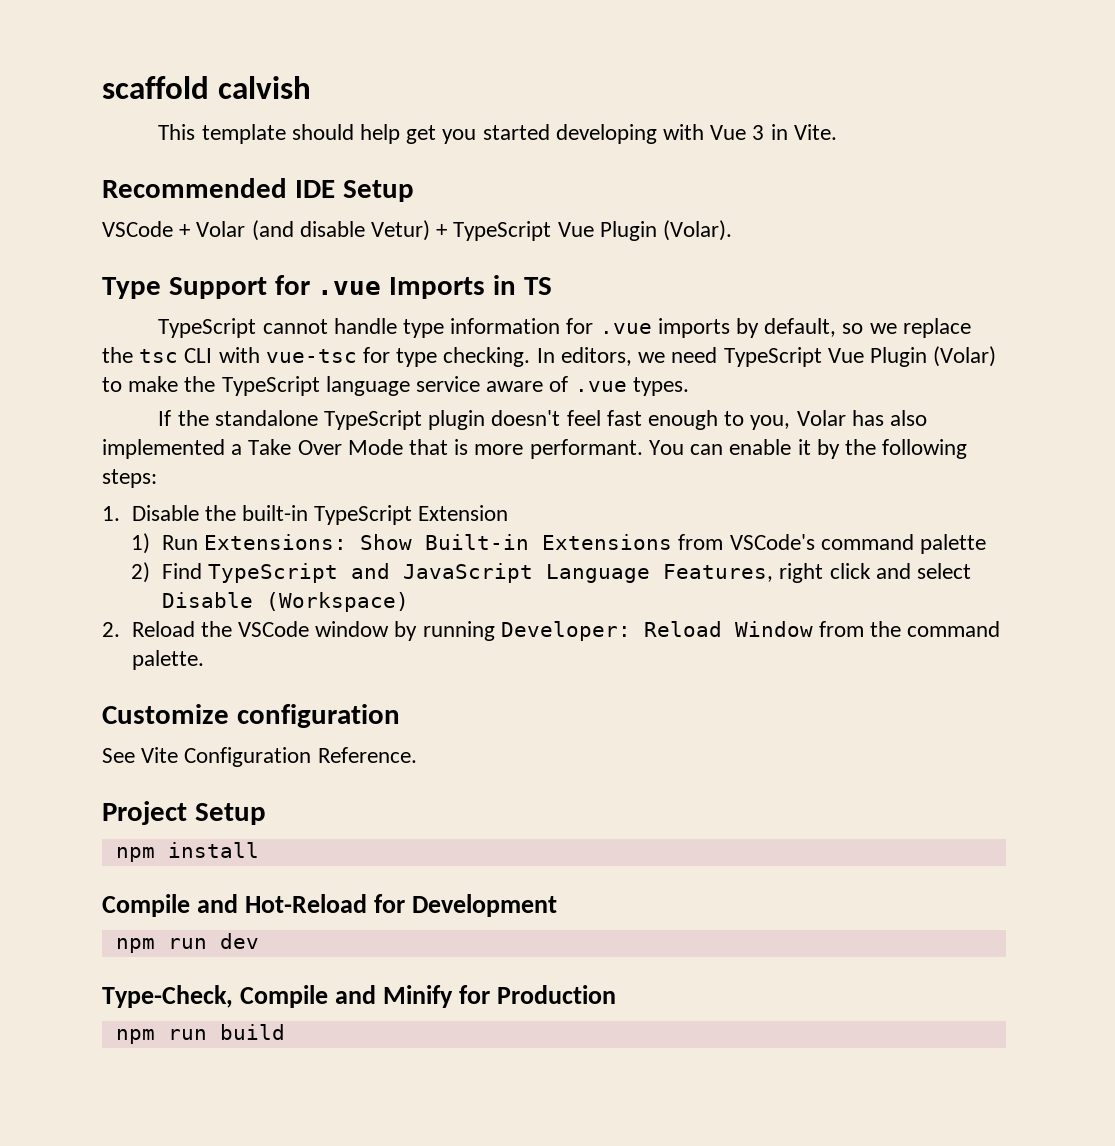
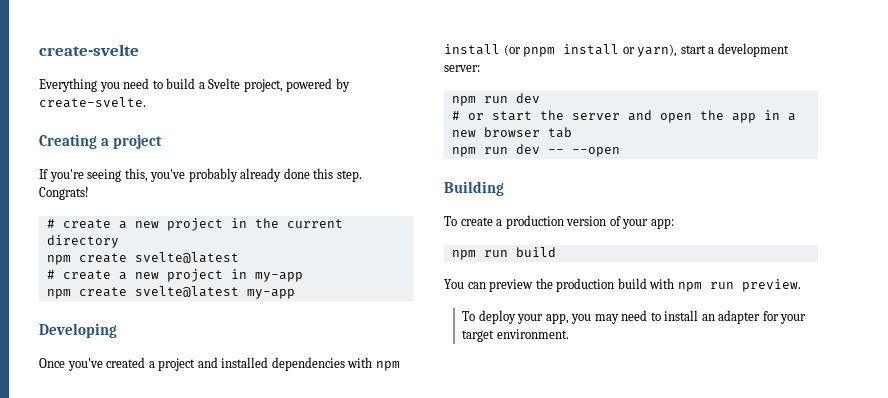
[102,76,311,99] [158,124,837,144] [102,178,414,202] [102,220,733,241] [102,275,552,299] [158,318,971,338] [102,346,997,367] [102,376,689,396] [158,410,928,430] [102,439,968,459] [102,469,157,488] [102,505,509,525] [131,533,986,554] [131,562,971,583] [161,592,409,612] [102,621,1001,641] [131,650,204,670] [102,704,400,728] [102,747,417,767] [102,801,266,825] [115,842,259,862] [102,894,558,917] [115,933,259,953] [102,985,617,1008] [115,1024,285,1044] scaffold calvish // This template should help get you started developing with Vue 3 in Vite. // Recommended IDE Setup // VSCode + Volar (and disable Vetur) + TypeScript Vue Plugin (Volar). // Type Support for .vue Imports in TS // TypeScript cannot handle type information for .vue imports by default, so we replace the tsc CLI with vue-tsc for type checking. In editors, we need TypeScript Vue Plugin (Volar) to make the TypeScript language service aware of .vue types. // If the standalone TypeScript plugin doesn't feel fast enough to you, Volar has also implemented a Take Over Mode that is more performant. You can enable it by the following steps: // 1. Disable the built-in TypeScript Extension // 1) Run Extensions: Show Built-in Extensions from VSCode's command palette // 2) Find TypeScript and JavaScript Language Features, right click and select Disable (Workspace) // 2. Reload the VSCode window by running Developer: Reload Window from the command palette. // Customize configuration // See Vite Configuration Reference. // Project Setup // npm install // Compile and Hot-Reload for Development // npm run dev // Type-Check, Compile and Minify for Production // npm run build -> [39,44,139,56] [39,78,350,92] [39,97,146,108] [39,134,163,149] [39,168,362,182] [39,187,89,200] [46,218,343,231] [46,235,119,248] [46,252,239,265] [46,269,303,282] [46,286,295,299] [39,323,117,338] [39,357,400,371] [444,43,789,57] [444,65,480,72] [451,93,540,106] [451,110,796,123] [451,127,572,138] [451,144,620,157] [444,181,504,196] [444,215,674,229] [451,247,556,260] [444,278,801,292] [462,310,807,324] [462,329,569,342] create-svelte // Everything you need to build a Svelte project, powered by create-svelte. // Creating a project // If you're seeing this, you've probably already done this step. Congrats! // # create a new project in the current directory // npm create svelte@latest // # create a new project in my-app // npm create svelte@latest my-app // Developing // Once you've created a project and installed dependencies with npm install (or pnpm install or yarn), start a development server: // npm run dev // # or start the server and open the app in a new browser tab // npm run dev -- --open // Building // To create a production version of your app: // npm run build // You can preview the production build with npm run preview. // To deploy your app, you may need to install an adapter for your target environment.

